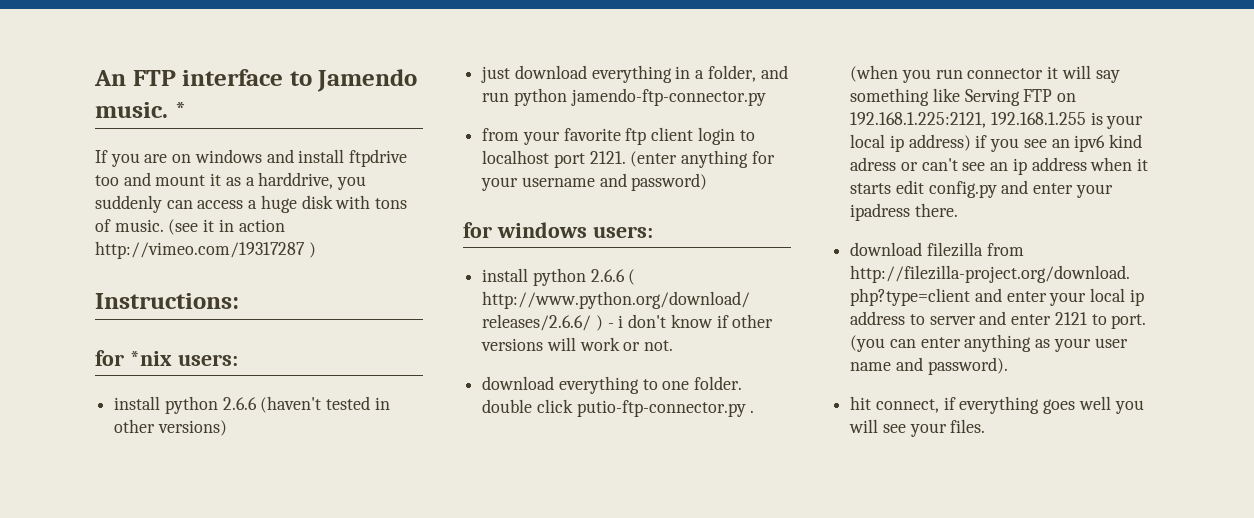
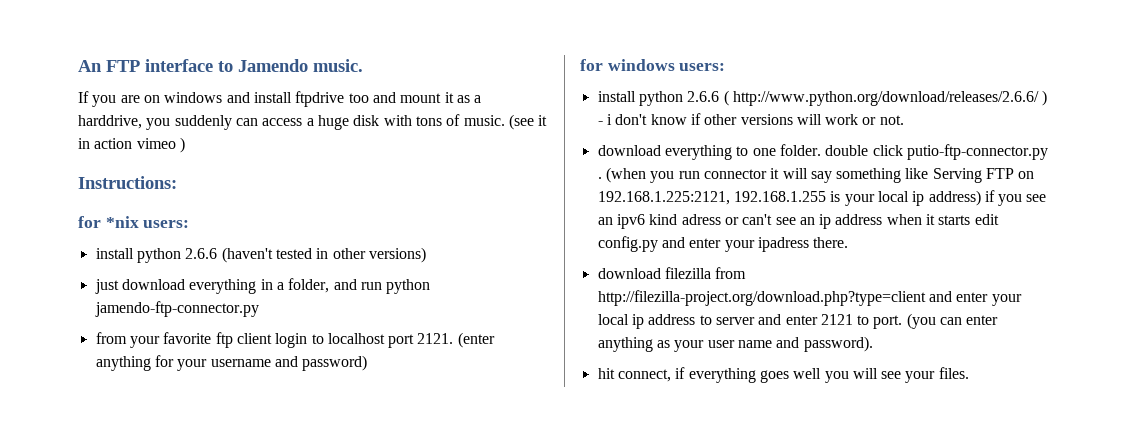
[174,102,186,118] * -> (363, 65) none
[95,241,305,259] http://vimeo.com/19317287 -> [136,138,176,149] vimeo

